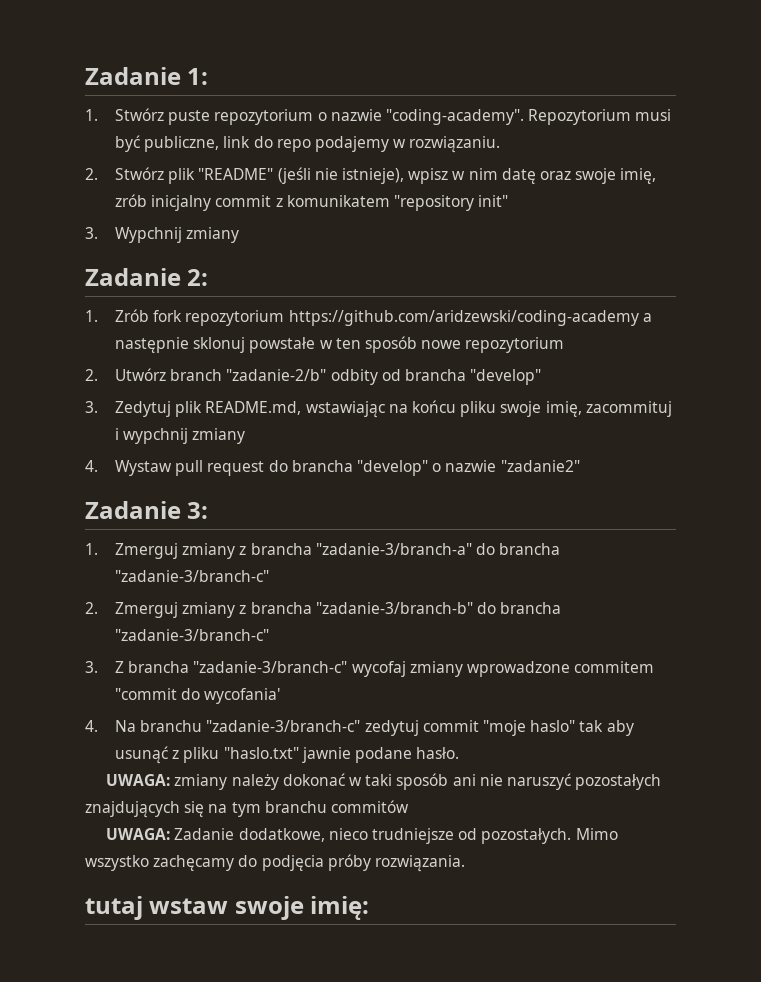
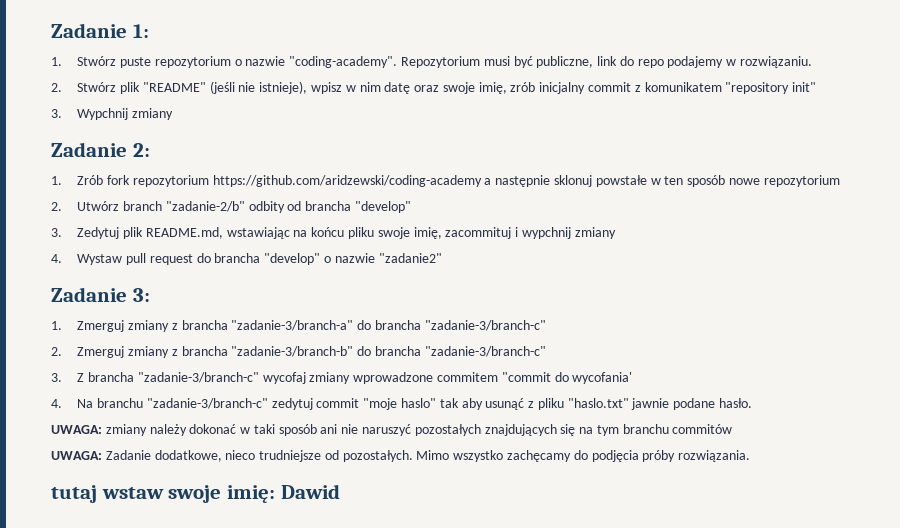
(370, 908) none -> [280,484,340,499] Dawid

